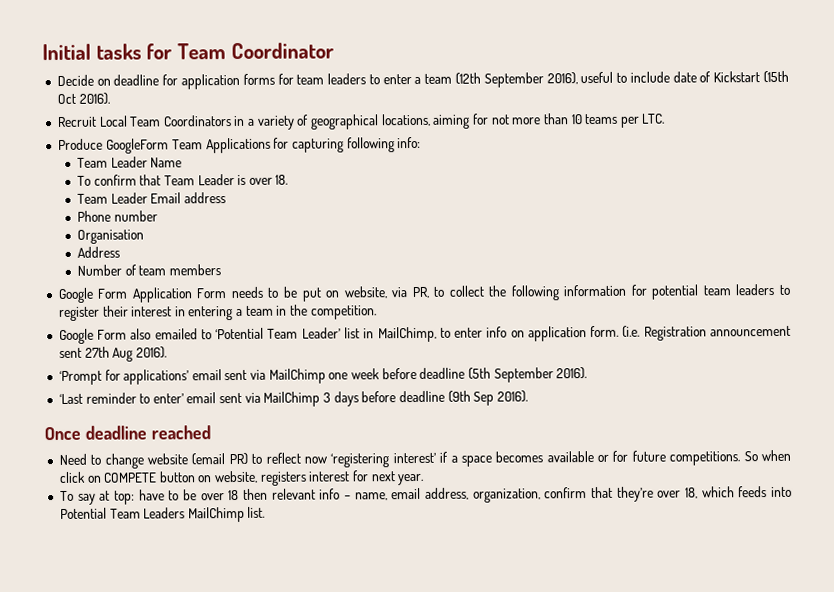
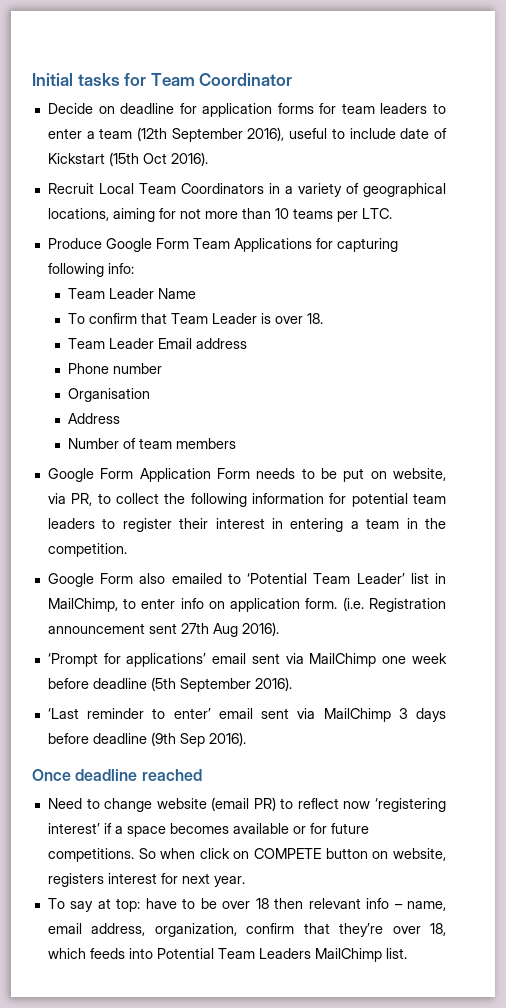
[105,138,170,154] GoogleForm -> [105,238,189,252] Google Form

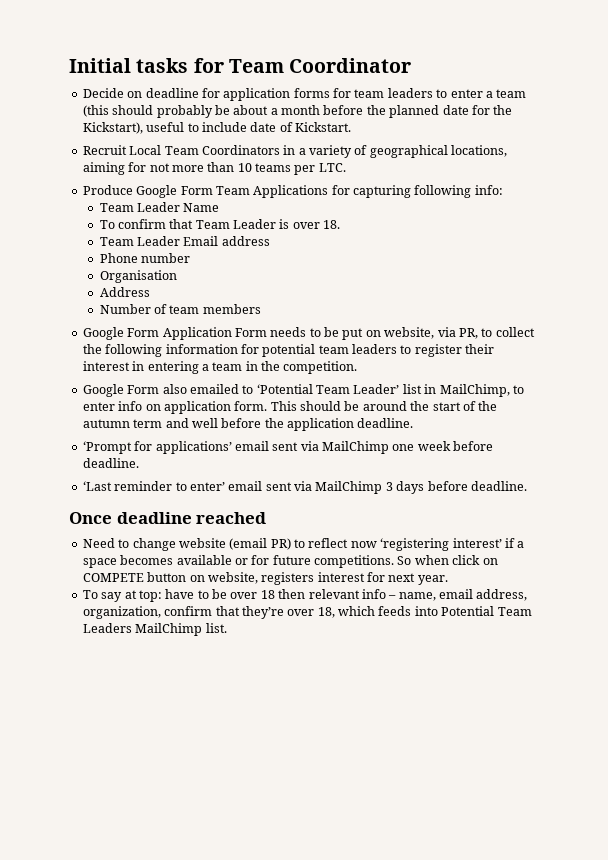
[137,127,285,142] (12th September 2016), -> [82,105,513,118] [82,122,143,134] (this should probably be about a month before the planned date for the Kickstart),
[47,152,208,166] Kickstart (15th Oct 2016). -> [295,122,351,132] Kickstart.
[342,597,447,612] [47,622,279,637] (i.e. Registration announcement sent 27th Aug 2016). -> [270,401,498,411] [82,418,414,431] This should be around the start of the autumn term and well before the application deadline.
[92,677,292,692] deadline (5th September 2016). -> [82,458,139,468] deadline.
[92,732,246,747] deadline (9th Sep 2016). -> [470,481,527,491] deadline.

